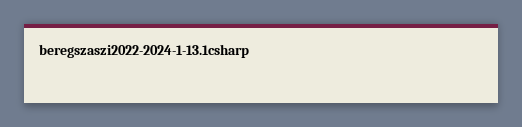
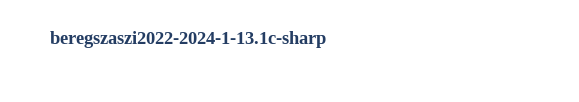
[39,44,249,58] beregszaszi2022-2024-1-13.1csharp -> [50,31,326,48] beregszaszi2022-2024-1-13.1c-sharp

